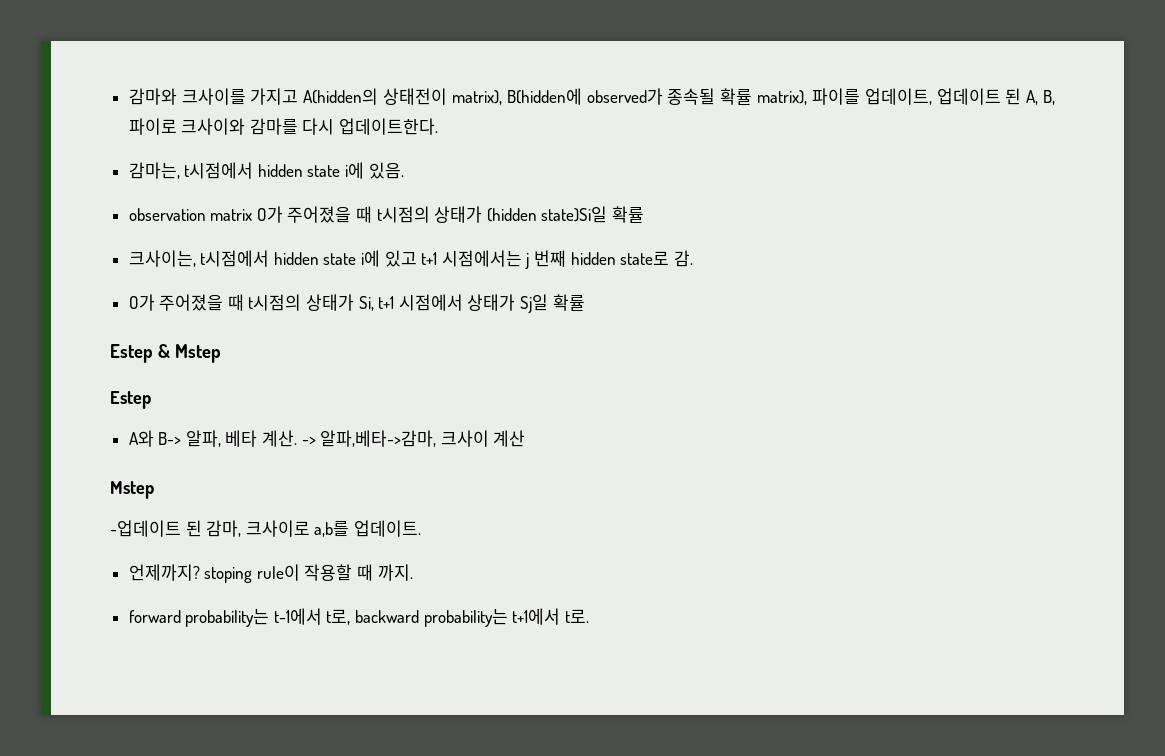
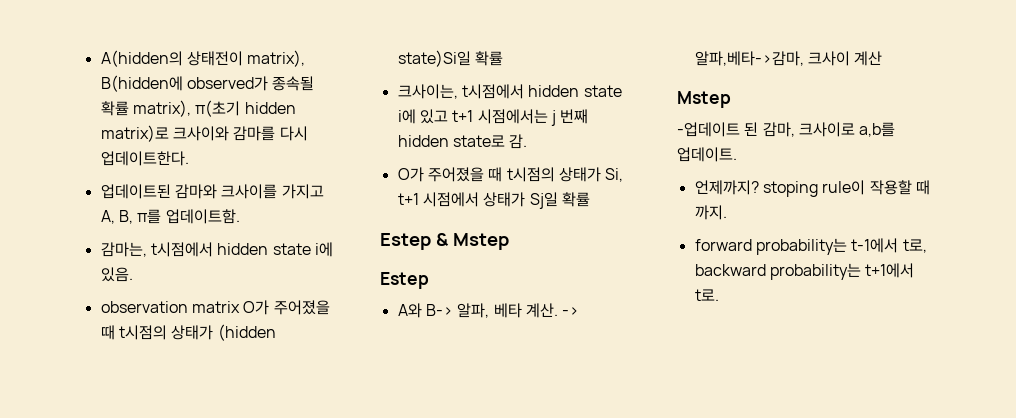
[128,88,299,105] 감마와 크사이를 가지고 -> (100, 58) none
[811,88,1055,105] [128,118,439,135] 파이를 업데이트, 업데이트 된 A, B, 파이로 크사이와 감마를 다시 업데이트한다. -> [195,100,296,117] [100,125,308,142] [100,151,189,166] [100,184,324,199] [100,209,240,224] π(초기 hidden matrix)로 크사이와 감마를 다시 업데이트한다. // 업데이트된 감마와 크사이를 가지고 A, B, π를 업데이트함.

